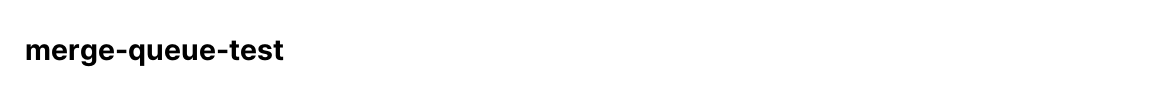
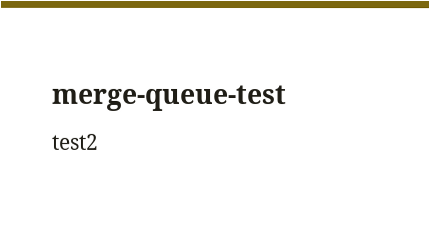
(284, 53) none -> [51,133,98,150] // test2

